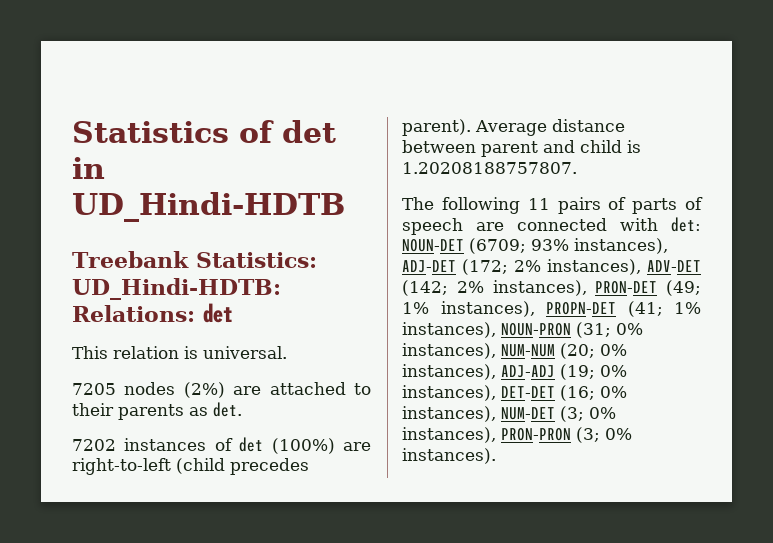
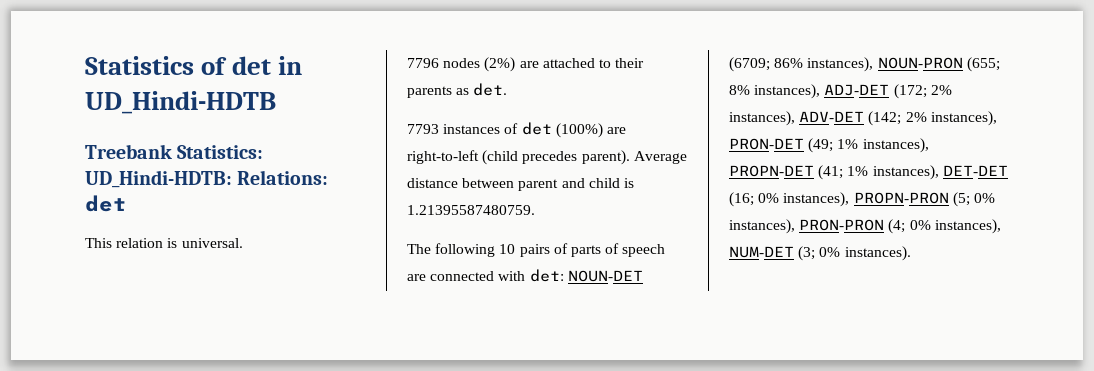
[72,383,116,395] 7205 -> [407,58,439,68] 7796
[72,439,116,451] 7202 -> [407,124,439,134] 7793
[402,162,577,174] 1.20208188757807. -> [407,205,535,215] 1.21395587480759.
[527,198,550,210] 11 -> [499,244,516,254] 10
[531,239,569,251] 93% -> [774,57,1000,72] [729,85,750,95] 86% instances), NOUN-PRON (655; 8%
[501,322,643,338] [402,343,627,359] [402,364,627,380] [402,385,595,401] NOUN-PRON (31; 0% instances), NUM-NUM (20; 0% instances), ADJ-ADJ (19; 0% instances), DET-DET (16; -> [942,165,1008,176] [729,192,995,207] [729,219,906,234] DET-DET (16; 0% instances), PROPN-PRON (5; 0% instances), PRON-PRON (4;
[402,427,632,443] instances), PRON-PRON (3; 0% -> (841, 252) none

